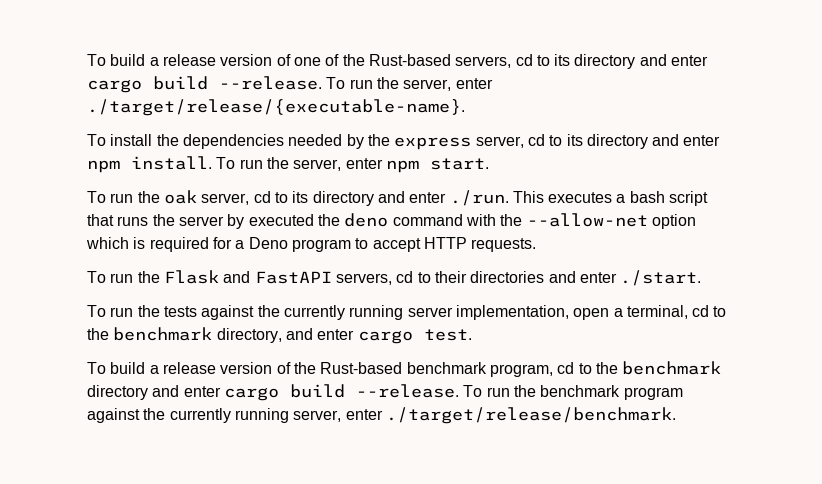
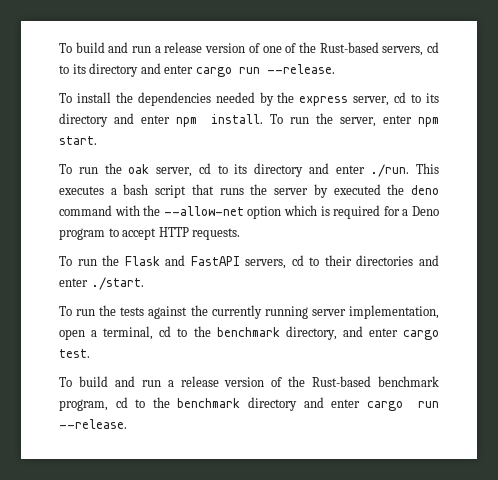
[87,54,146,66] To build -> [59,42,152,53] To build and run
[153,76,493,91] [87,99,465,116] build --release. To run the server, enter ./target/release/{executable-name}. -> [238,64,335,74] run --release.
(146, 368) none -> [114,376,161,387] and run
[289,384,683,400] [87,407,676,424] build --release. To run the benchmark program against the currently running server, enter ./target/release/benchmark. -> [418,401,439,408] [59,419,127,429] run --release.

